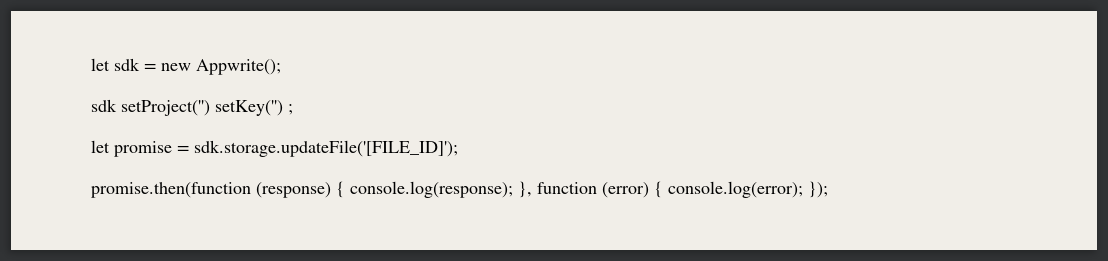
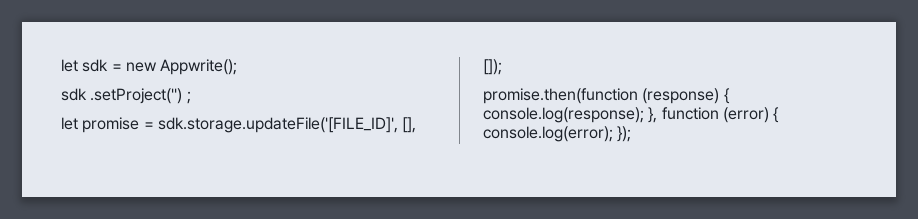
[121,100,283,116] setProject('') setKey('') -> [90,88,183,104] .setProject('')
[194,140,458,157] sdk.storage.updateFile('[FILE_ID]'); -> [157,117,417,133] [483,59,502,75] sdk.storage.updateFile('[FILE_ID]', [], []);

